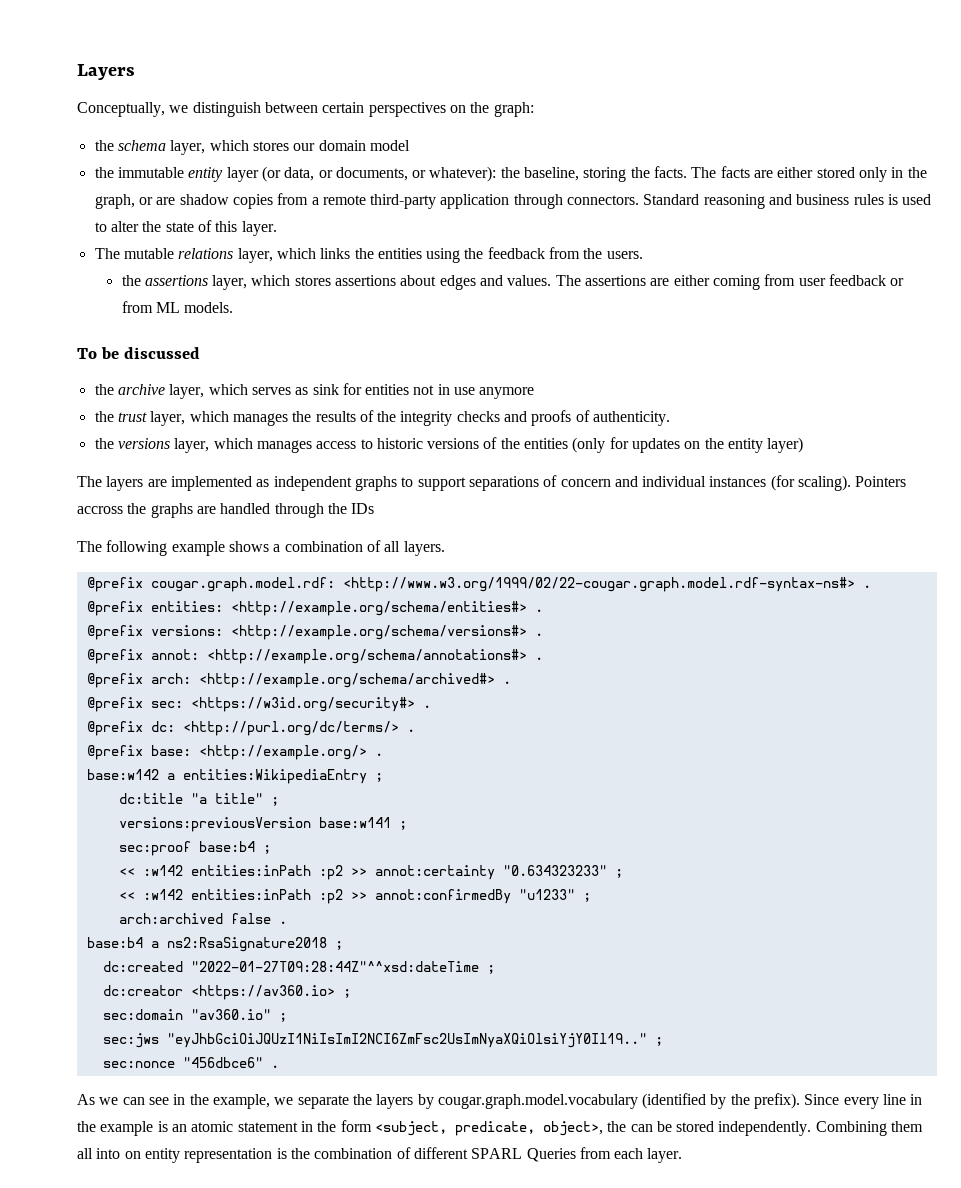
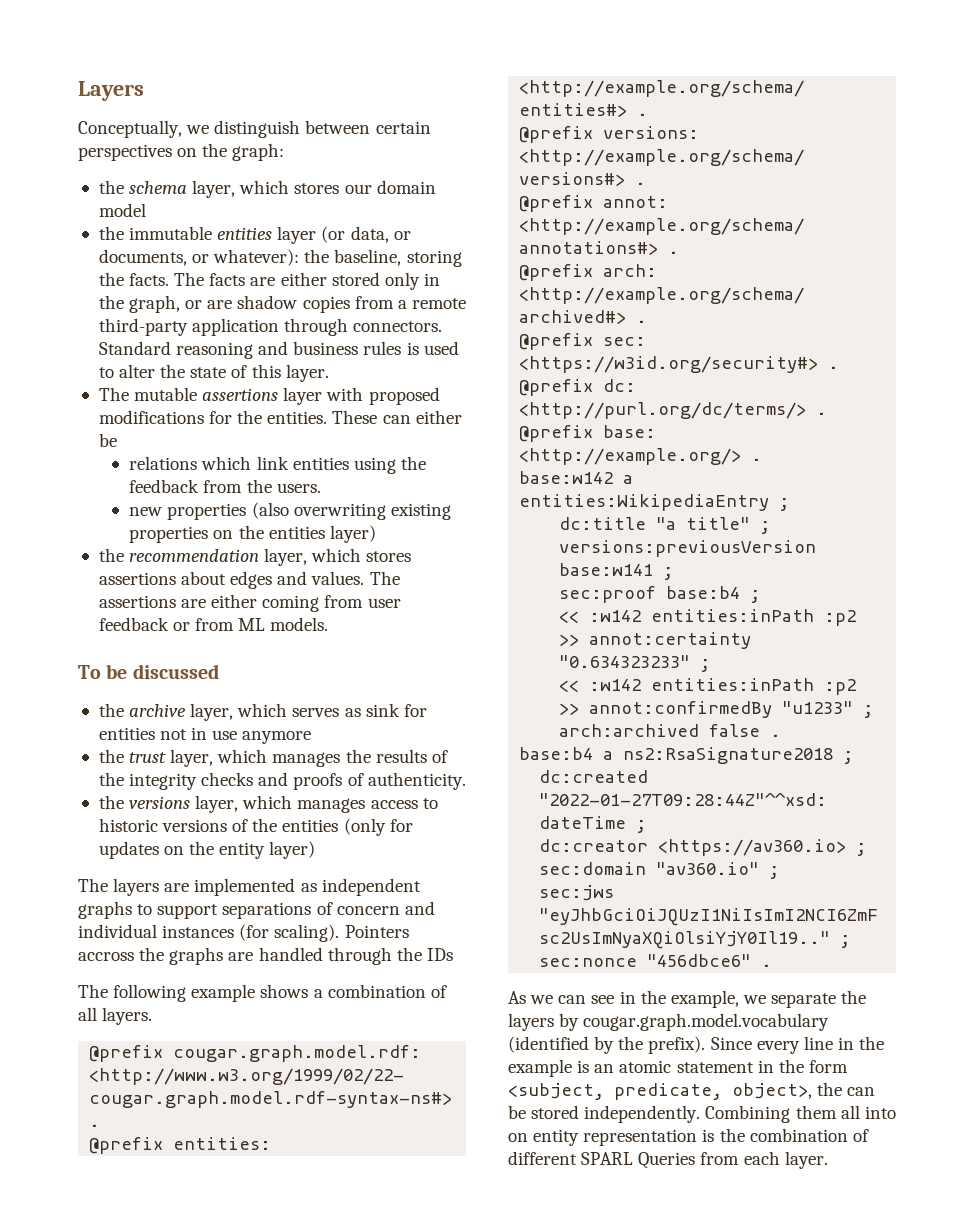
[188,167,224,182] entity -> [217,227,273,240] entities
[178,248,374,263] relations layer, which links the -> [202,387,440,405] [98,410,462,424] [98,433,117,447] [129,456,289,470] assertions layer with proposed modifications for the entities. These can either be // relations which link
[121,275,208,286] the assertions -> [129,502,451,520] [129,525,376,543] [98,548,260,562] new properties (also overwriting existing properties on the entities layer) // the recommendation

